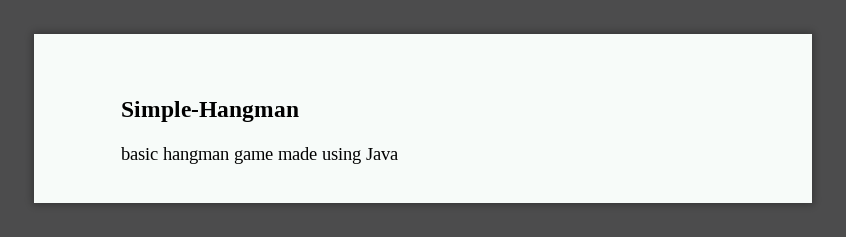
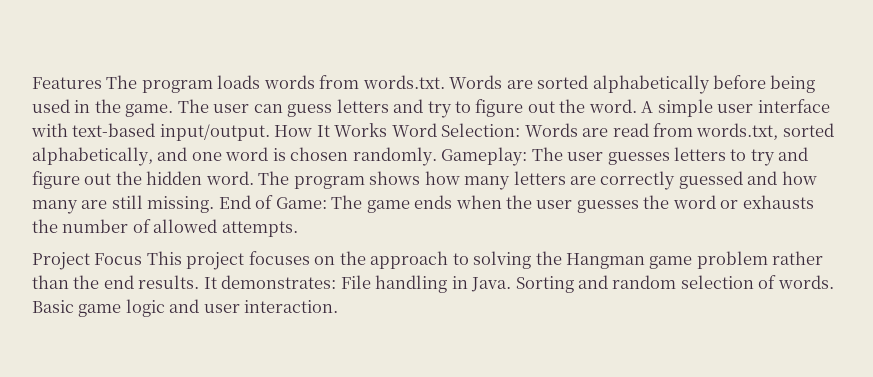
[121,101,299,122] [121,147,398,164] Simple-Hangman // basic hangman game made using Java -> [32,75,816,94] [32,99,830,118] [31,123,834,141] [32,147,809,166] [32,171,817,190] [32,195,814,214] [32,219,298,237] [32,251,824,270] [32,275,834,293] [32,299,339,317] Features The program loads words from words.txt. Words are sorted alphabetically before being used in the game. The user can guess letters and try to figure out the word. A simple user interface with text-based input/output. How It Works Word Selection: Words are read from words.txt, sorted alphabetically, and one word is chosen randomly. Gameplay: The user guesses letters to try and figure out the hidden word. The program shows how many letters are correctly guessed and how many are still missing. End of Game: The game ends when the user guesses the word or exhausts the number of allowed attempts. // Project Focus This project focuses on the approach to solving the Hangman game problem rather than the end results. It demonstrates: File handling in Java. Sorting and random selection of words. Basic game logic and user interaction.

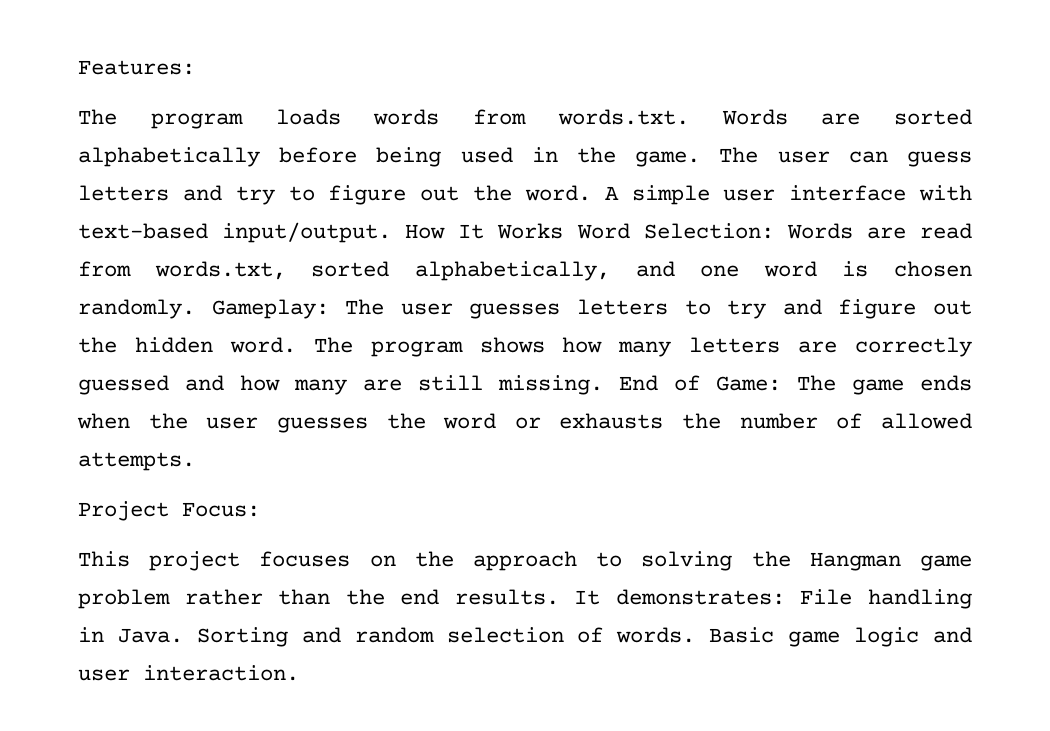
[32,77,102,89] Features -> [78,60,195,75] Features: //
[94,253,143,265] Focus -> [182,502,260,517] Focus: //

